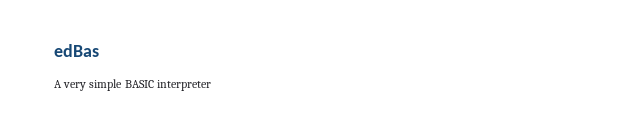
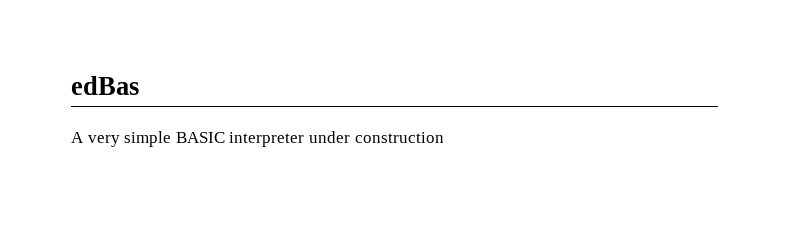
(211, 85) none -> [308,131,444,143] under construction

